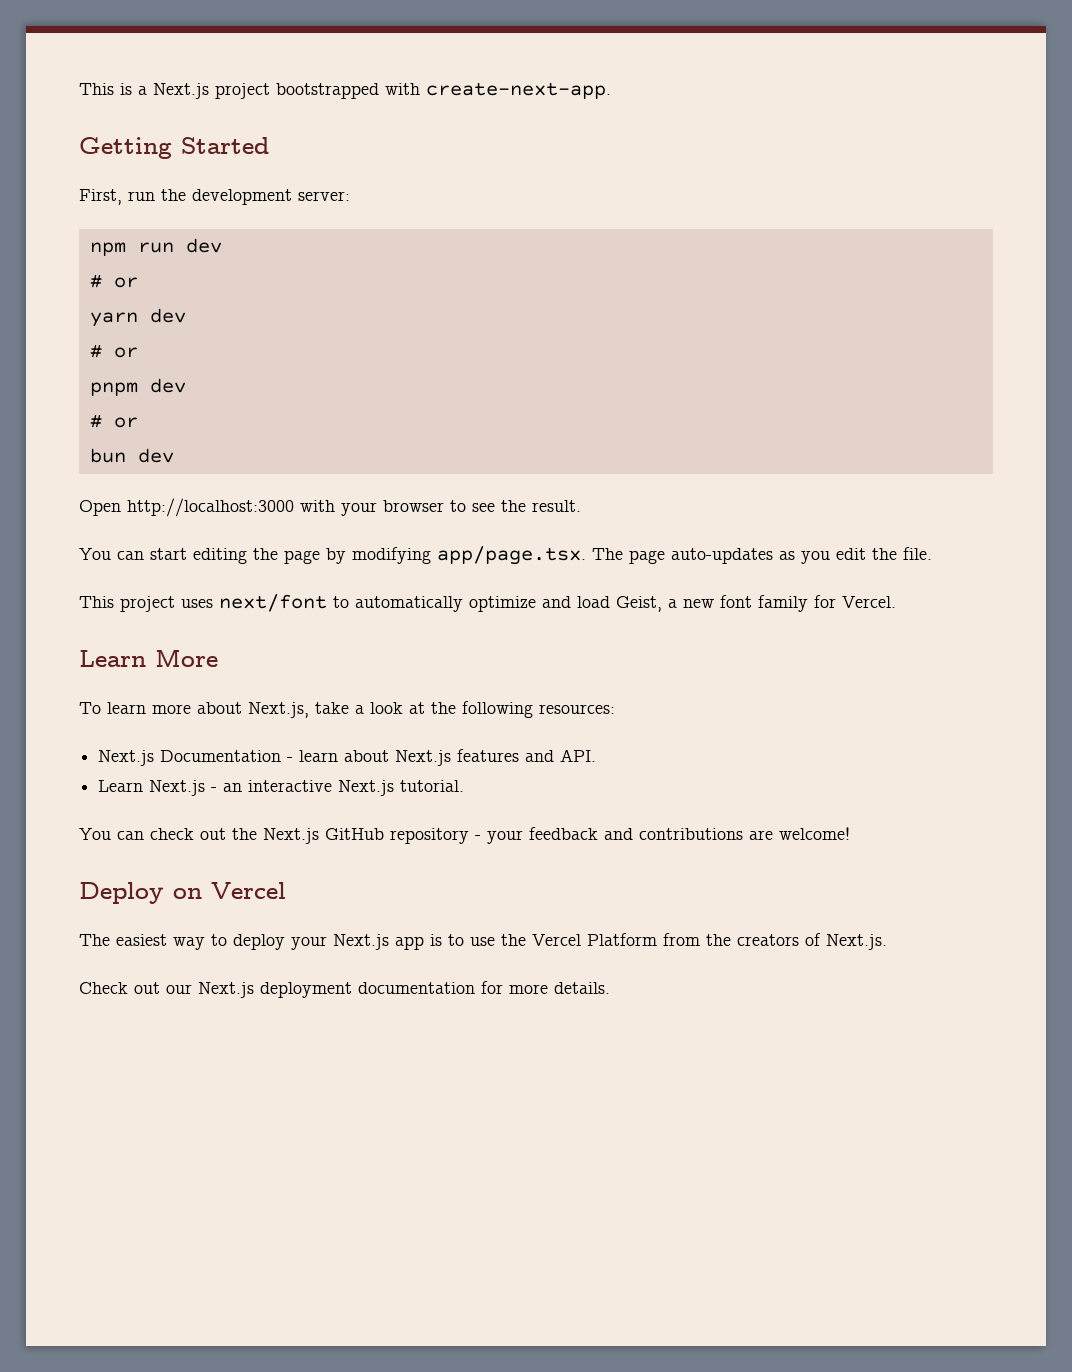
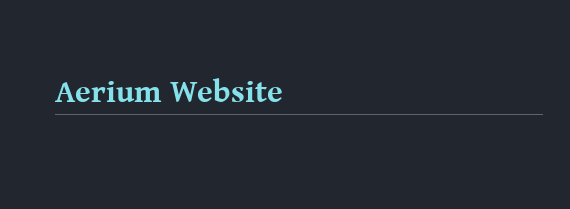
[79,82,611,99] [79,137,269,159] [79,189,350,205] [89,238,222,256] [89,274,138,288] [89,308,186,327] [89,344,138,358] [89,378,186,396] [89,414,138,428] [89,448,174,463] [79,498,581,517] [79,546,932,565] [79,594,896,612] [79,649,218,667] [79,701,615,718] [98,749,597,766] [98,780,465,796] [79,827,850,844] [79,882,286,904] [79,933,887,950] [79,981,610,998] This is a Next.js project bootstrapped with create-next-app. // Getting Started // First, run the development server: // npm run dev // # or // yarn dev // # or // pnpm dev // # or // bun dev // Open http://localhost:3000 with your browser to see the result. // You can start editing the page by modifying app/page.tsx. The page auto-updates as you edit the file. // This project uses next/font to automatically optimize and load Geist, a new font family for Vercel. // Learn More // To learn more about Next.js, take a look at the following resources: // Next.js Documentation - learn about Next.js features and API. // Learn Next.js - an interactive Next.js tutorial. // You can check out the Next.js GitHub repository - your feedback and contributions are welcome! // Deploy on Vercel // The easiest way to deploy your Next.js app is to use the Vercel Platform from the creators of Next.js. // Check out our Next.js deployment documentation for more details. -> [55,78,283,102] Aerium Website

